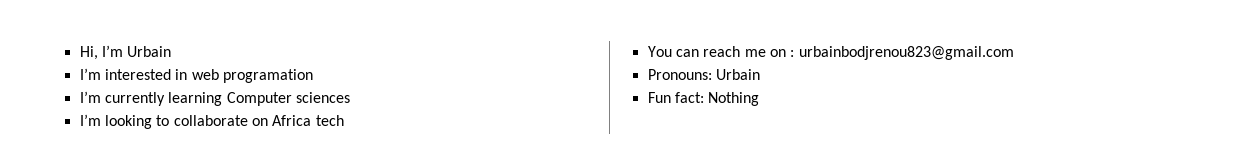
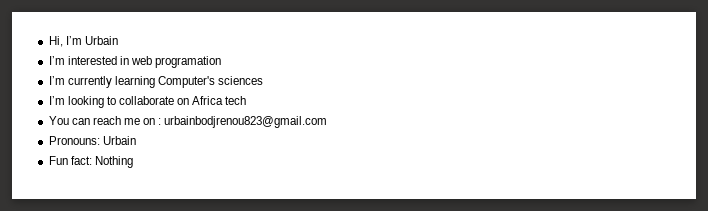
[226,92,292,106] Computer -> [157,76,215,88] Computer's

